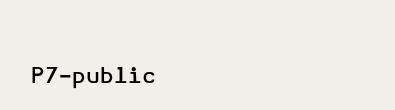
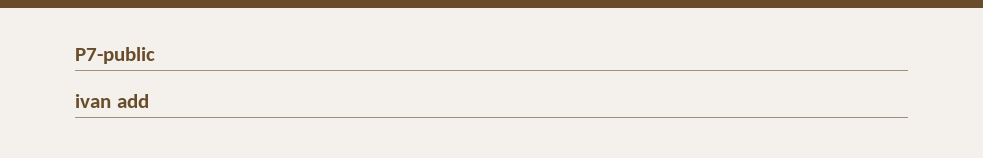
(156, 78) none -> [75,94,149,108] // ivan add

